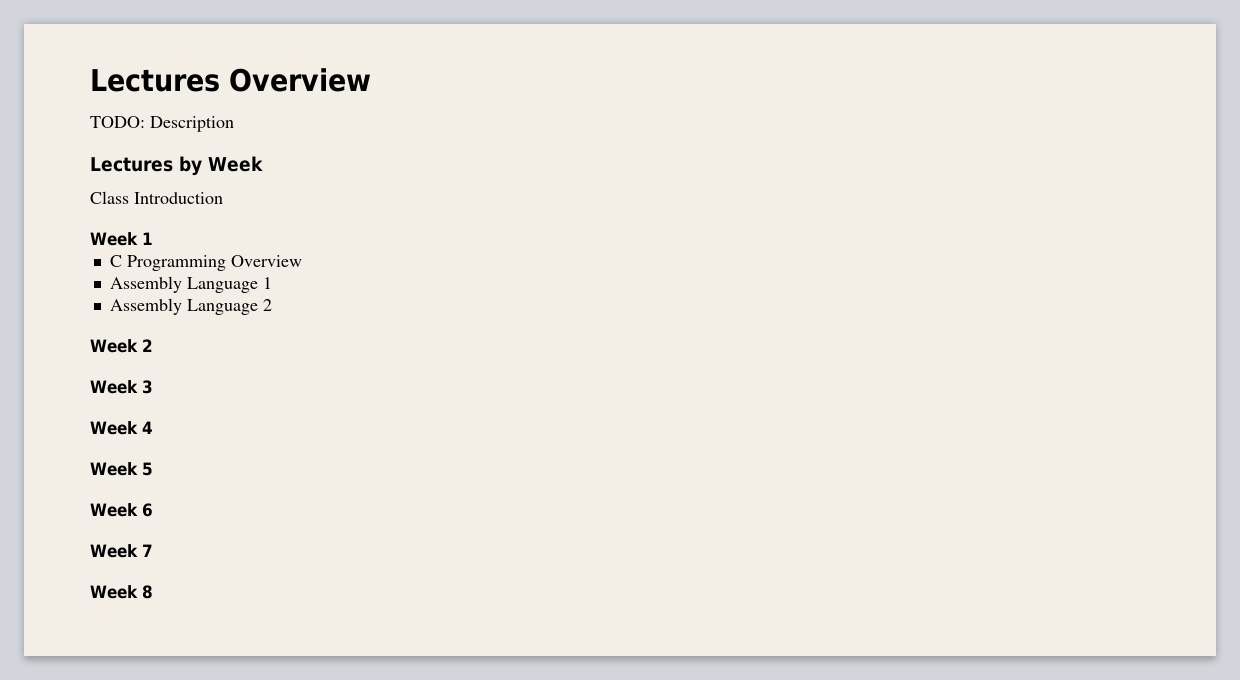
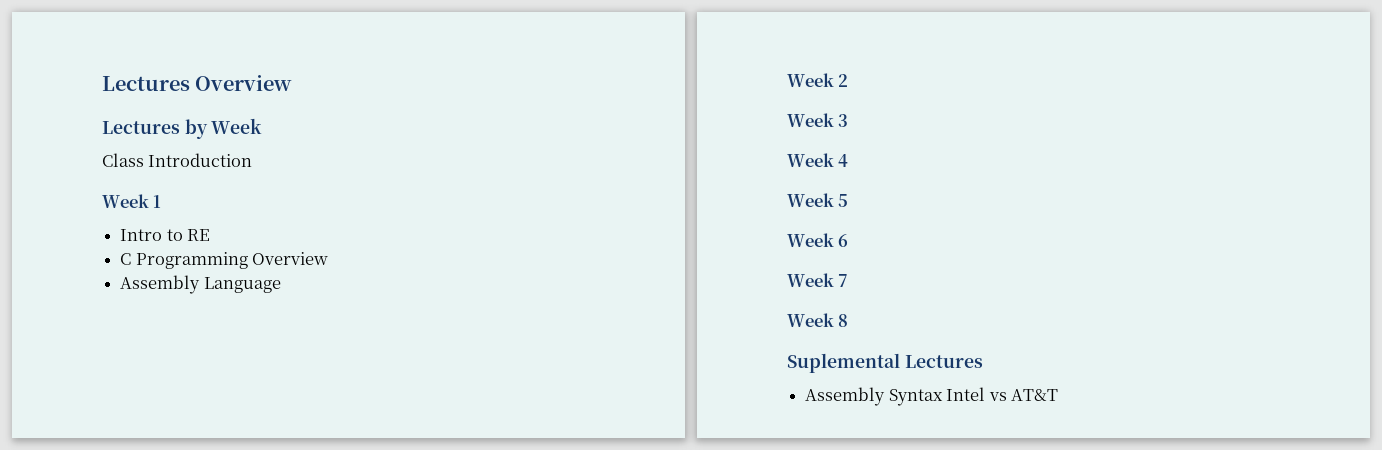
[90,116,234,132] // TODO: Description -> (293, 83) none
(153, 238) none -> [120,229,211,241] // Intro to RE
[262,277,272,289] [109,298,272,315] 1 // Assembly Language 2 -> (281, 285) none
(153, 592) none -> [787,353,983,373] [805,387,1058,406] // Suplemental Lectures // Assembly Syntax Intel vs AT&T

